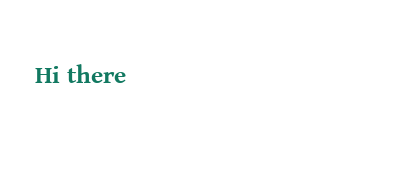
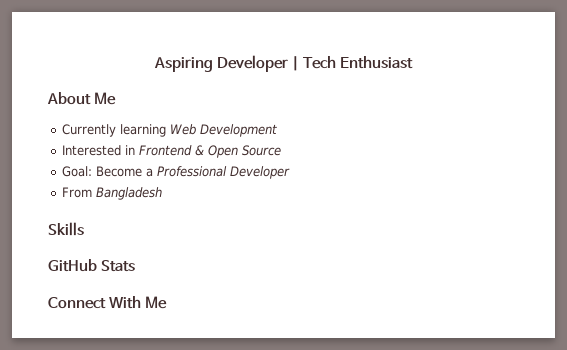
[35,64,126,83] Hi there -> [153,55,414,72] [47,92,117,105] [62,124,278,137] [62,145,282,158] [62,166,291,179] [62,187,163,200] [48,222,84,236] [48,259,136,272] [48,296,168,309] Aspiring Developer | Tech Enthusiast // About Me // Currently learning Web Development // Interested in Frontend & Open Source // Goal: Become a Professional Developer // From Bangladesh // Skills // GitHub Stats // Connect With Me

